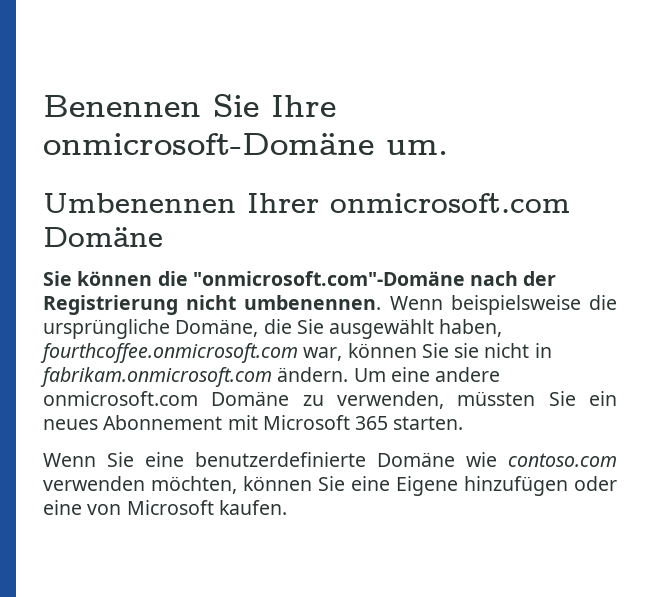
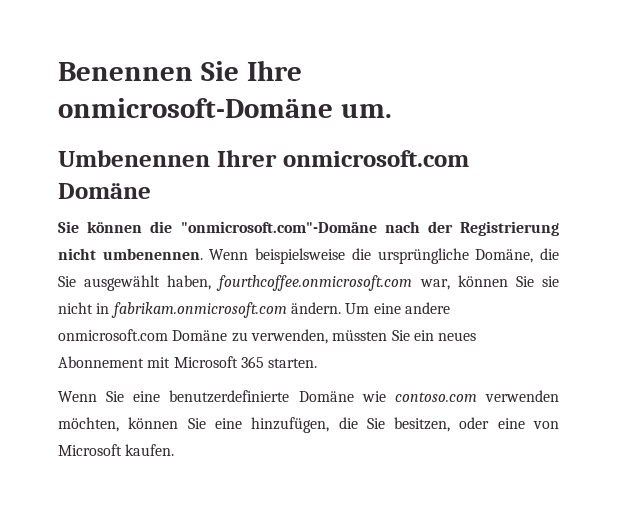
[396,476,568,496] Eigene hinzufügen -> [251,417,451,433] hinzufügen, die Sie besitzen,

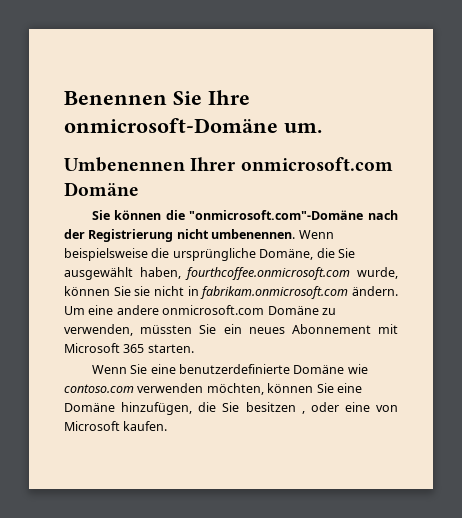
[419,279,450,290] war, -> [357,267,399,279] wurde,
(242, 423) none -> [64,403,115,412] Domäne
[394,417,451,432] besitzen, -> [245,402,305,414] besitzen ,

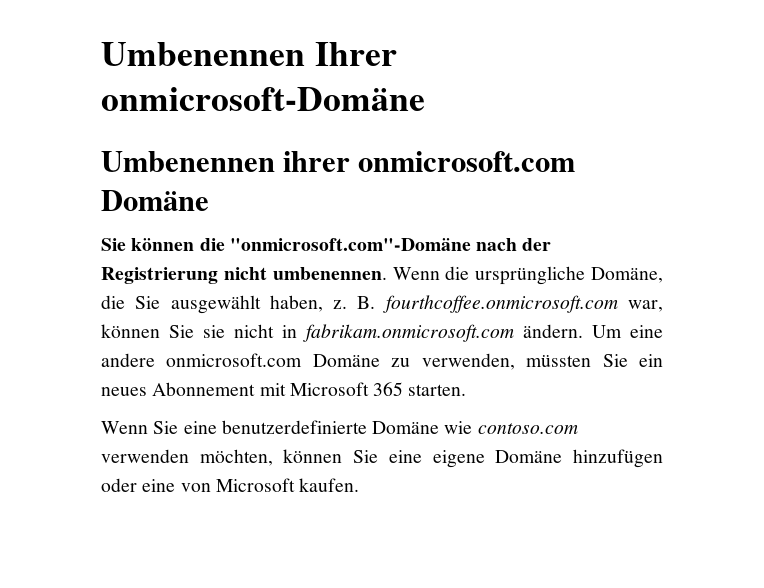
[64,90,250,105] Benennen Sie Ihre -> [101,42,397,66] Umbenennen Ihrer
[284,123,322,133] [64,157,237,172] um. // Umbenennen Ihrer -> [101,151,351,172] // Umbenennen ihrer
[64,248,148,261] beispielsweise -> (440, 273) none
[185,267,399,280] fourthcoffee.onmicrosoft.com wurde, -> [333,295,663,313] z. B. fourthcoffee.onmicrosoft.com war,
[64,402,305,415] Domäne hinzufügen, die Sie besitzen , -> [432,449,663,468] eigene Domäne hinzufügen

